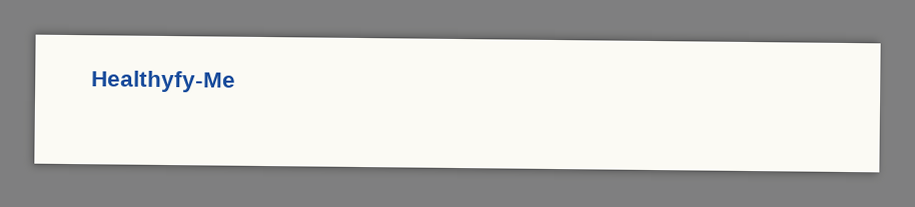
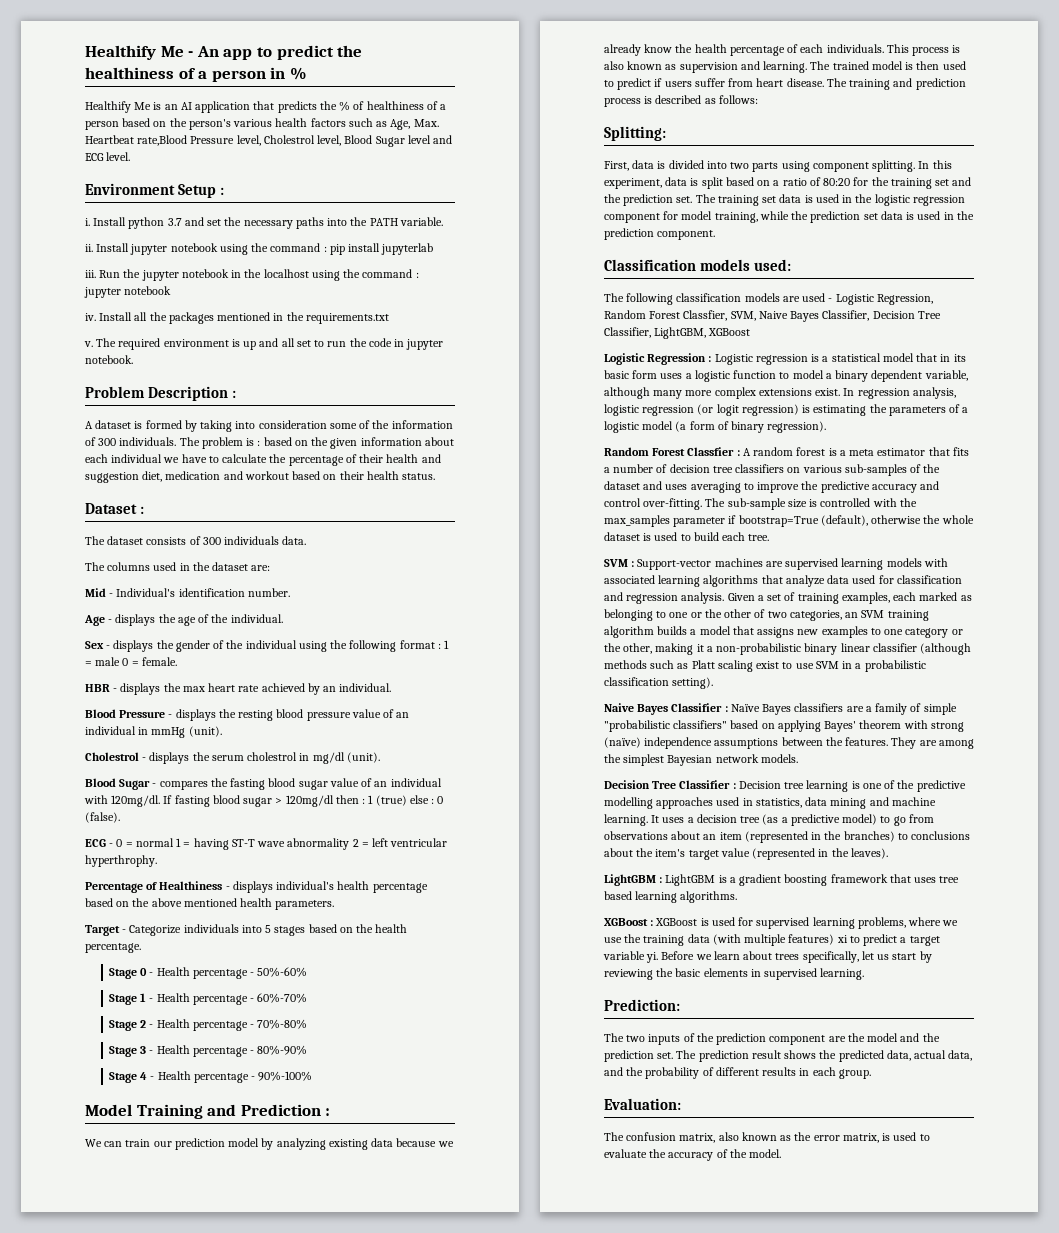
[91,70,236,93] Healthyfy-Me -> [85,45,363,60] [85,67,307,82] [85,101,447,113] [85,118,439,130] [85,135,453,147] [85,152,131,161] [85,183,225,198] [85,217,443,229] [85,243,434,255] [85,269,419,281] [84,286,172,298] [85,312,389,324] [84,338,444,350] [85,355,133,364] [85,386,237,401] [85,420,453,432] [85,437,454,449] [85,454,441,466] [85,471,436,483] [85,503,145,514] [85,536,307,545] [85,562,271,571] [85,588,290,597] [84,614,283,626] [85,640,450,652] [85,657,177,666] [85,683,392,695] [85,709,410,721] [85,726,222,738] [85,752,380,764] [85,778,442,790] [84,795,444,807] [85,812,120,823] [85,838,448,850] [85,855,157,867] [85,881,428,893] [85,898,335,910] [85,924,408,936] [85,943,141,953] [108,967,308,979] [108,993,308,1005] [108,1019,308,1031] [108,1045,308,1057] [108,1071,313,1083] [85,1104,331,1119] [85,1138,454,1150] [604,44,961,56] [604,61,966,73] [604,78,966,90] [604,95,758,107] [604,126,666,141] [604,160,952,172] [604,177,972,189] [604,194,965,206] [604,211,974,223] [604,228,716,240] [604,259,792,271] [604,293,933,305] [604,310,941,322] [604,327,751,339] [604,353,966,365] [604,370,968,382] [604,387,956,399] [604,404,969,416] [604,421,827,433] [604,447,969,456] [604,464,941,476] [604,481,940,493] [604,498,917,510] [604,515,974,527] [604,532,770,541] [604,558,948,570] [604,575,962,587] [604,592,972,604] [604,609,929,621] [604,626,963,638] [604,643,972,655] [604,660,926,672] [604,677,714,689] [604,703,957,715] [604,720,964,732] [604,737,974,749] [604,754,798,766] [604,780,966,792] [604,797,936,809] [604,814,934,826] [604,831,971,843] [604,848,888,860] [604,874,960,886] [604,891,738,903] [604,917,959,929] [604,934,940,946] [603,951,932,963] [604,968,865,980] [604,999,680,1011] [604,1033,940,1045] [604,1050,973,1062] [604,1067,871,1079] [604,1098,681,1110] [604,1132,930,1143] [604,1149,782,1161] Healthify Me - An app to predict the healthiness of a person in % // Healthify Me is an AI application that predicts the % of healthiness of a person based on the person's various health factors such as Age, Max. Heartbeat rate,Blood Pressure level, Cholestrol level, Blood Sugar level and ECG level. // Environment Setup : // i. Install python 3.7 and set the necessary paths into the PATH variable. // ii. Install jupyter notebook using the command : pip install jupyterlab // iii. Run the jupyter notebook in the localhost using the command : jupyter notebook // iv. Install all the packages mentioned in the requirements.txt // v. The required environment is up and all set to run the code in jupyter notebook. // Problem Description : // A dataset is formed by taking into consideration some of the information of 300 individuals. The problem is : based on the given information about each individual we have to calculate the percentage of their health and suggestion diet, medication and workout based on their health status. // Dataset : // The dataset consists of 300 individuals data. // The columns used in the dataset are: // Mid - Individual's identification number. // Age - displays the age of the individual. // Sex - displays the gender of the individual using the following format : 1 = male 0 = female. // HBR - displays the max heart rate achieved by an individual. // Blood Pressure - displays the resting blood pressure value of an individual in mmHg (unit). // Cholestrol - displays the serum cholestrol in mg/dl (unit). // Blood Sugar - compares the fasting blood sugar value of an individual with 120mg/dl. If fasting blood sugar > 120mg/dl then : 1 (true) else : 0 (false). // ECG - 0 = normal 1 = having ST-T wave abnormality 2 = left ventricular hyperthrophy. // Percentage of Healthiness - displays individual's health percentage based on the above mentioned health parameters. // Target - Categorize individuals into 5 stages based on the health percentage. // Stage 0 - Health percentage - 50%-60% // Stage 1 - Health percentage - 60%-70% // Stage 2 - Health percentage - 70%-80% // Stage 3 - Health percentage - 80%-90% // Stage 4 - Health percentage - 90%-100% // Model Training and Prediction : // We can train our prediction model by analyzing existing data because we already know the health percentage of each individuals. This process is also known as supervision and learning. The trained model is then used to predict if users suffer from heart disease. The training and prediction process is described as follows: // Splitting: // First, data is divided into two parts using component splitting. In this experiment, data is split based on a ratio of 80:20 for the training set and the prediction set. The training set data is used in the logistic regression component for model training, while the prediction set data is used in the prediction component. // Classification models used: // The following classification models are used - Logistic Regression, Random Forest Classfier, SVM, Naive Bayes Classifier, Decision Tree Classifier, LightGBM, XGBoost // Logistic Regression : Logistic regression is a statistical model that in its basic form uses a logistic function to model a binary dependent variable, although many more complex extensions exist. In regression analysis, logistic regression (or logit regression) is estimating the parameters of a logistic model (a form of binary regression). // Random Forest Classfier : A random forest is a meta estimator that fits a number of decision tree classifiers on various sub-samples of the dataset and uses averaging to improve the predictive accuracy and control over-fitting. The sub-sample size is controlled with the max_samples parameter if bootstrap=True (default), otherwise the whole dataset is used to build each tree. // SVM : Support-vector machines are supervised learning models with associated learning algorithms that analyze data used for classification and regression analysis. Given a set of training examples, each marked as belonging to one or the other of two categories, an SVM training algorithm builds a model that assigns new examples to one category or the other, making it a non-probabilistic binary linear classifier (although methods such as Platt scaling exist to use SVM in a probabilistic classification setting). // Naive Bayes Classifier : Naïve Bayes classifiers are a family of simple "probabilistic classifiers" based on applying Bayes' theorem with strong (naïve) independence assumptions between the features. They are among the simplest Bayesian network models. // Decision Tree Classifier : Decision tree learning is one of the predictive modelling approaches used in statistics, data mining and machine learning. It uses a decision tree (as a predictive model) to go from observations about an item (represented in the branches) to conclusions about the item's target value (represented in the leaves). // LightGBM : LightGBM is a gradient boosting framework that uses tree based learning algorithms. // XGBoost : XGBoost is used for supervised learning problems, where we use the training data (with multiple features) xi to predict a target variable yi. Before we learn about trees specifically, let us start by reviewing the basic elements in supervised learning. // Prediction: // The two inputs of the prediction component are the model and the prediction set. The prediction result shows the predicted data, actual data, and the probability of different results in each group. // Evaluation: // The confusion matrix, also known as the error matrix, is used to evaluate the accuracy of the model.

